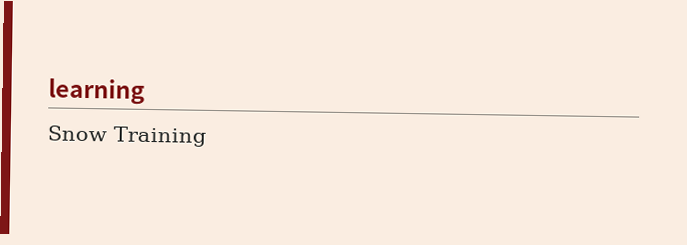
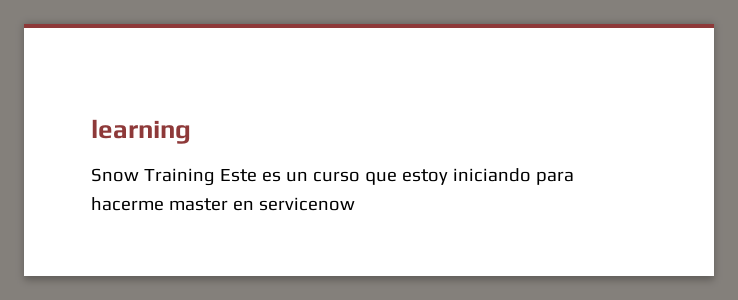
(206, 136) none -> [219,168,574,185] [91,197,355,211] Este es un curso que estoy iniciando para hacerme master en servicenow

